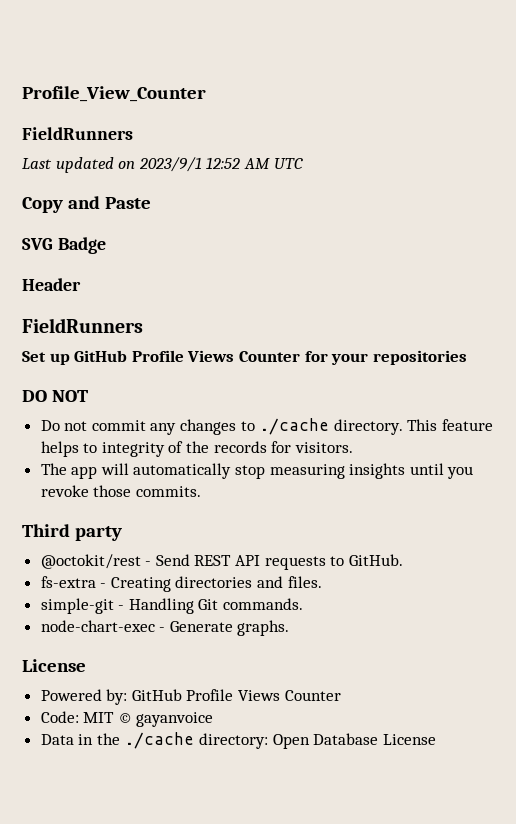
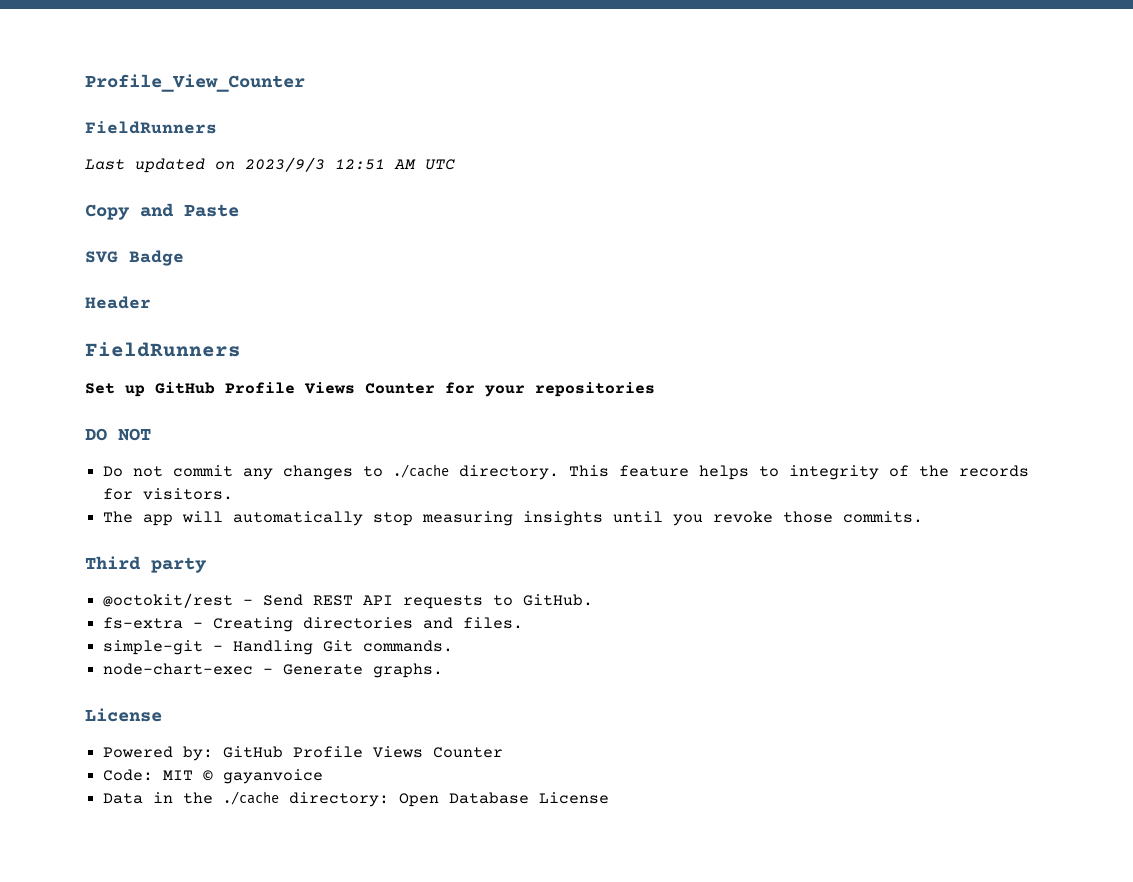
[138,157,241,172] 2023/9/1 12:52 -> [245,157,385,172] 2023/9/3 12:51

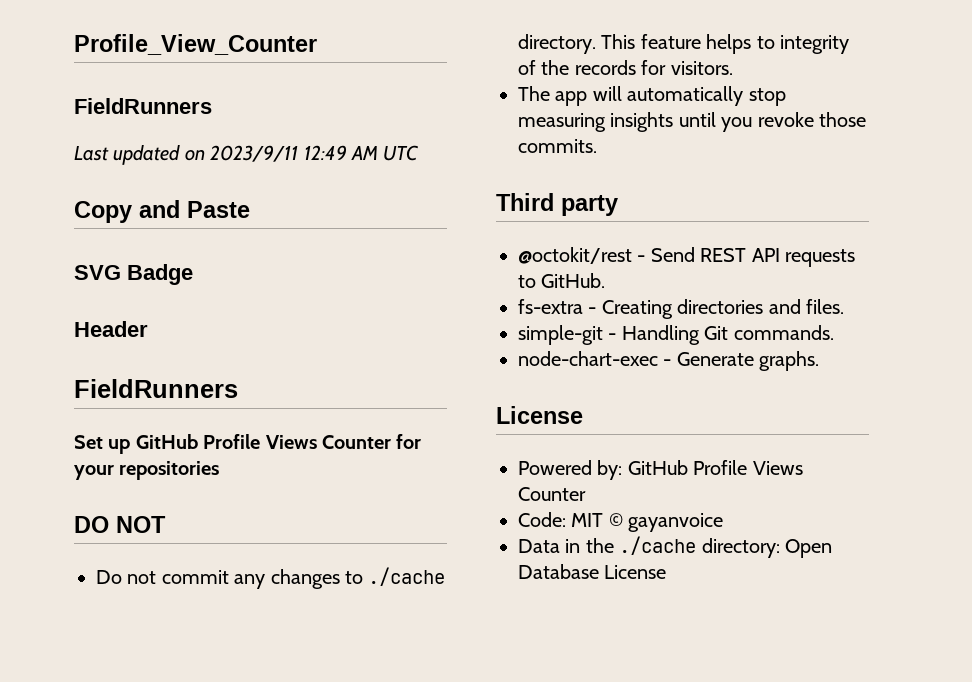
[245,157,385,172] 2023/9/3 12:51 -> [210,145,347,162] 2023/9/11 12:49

